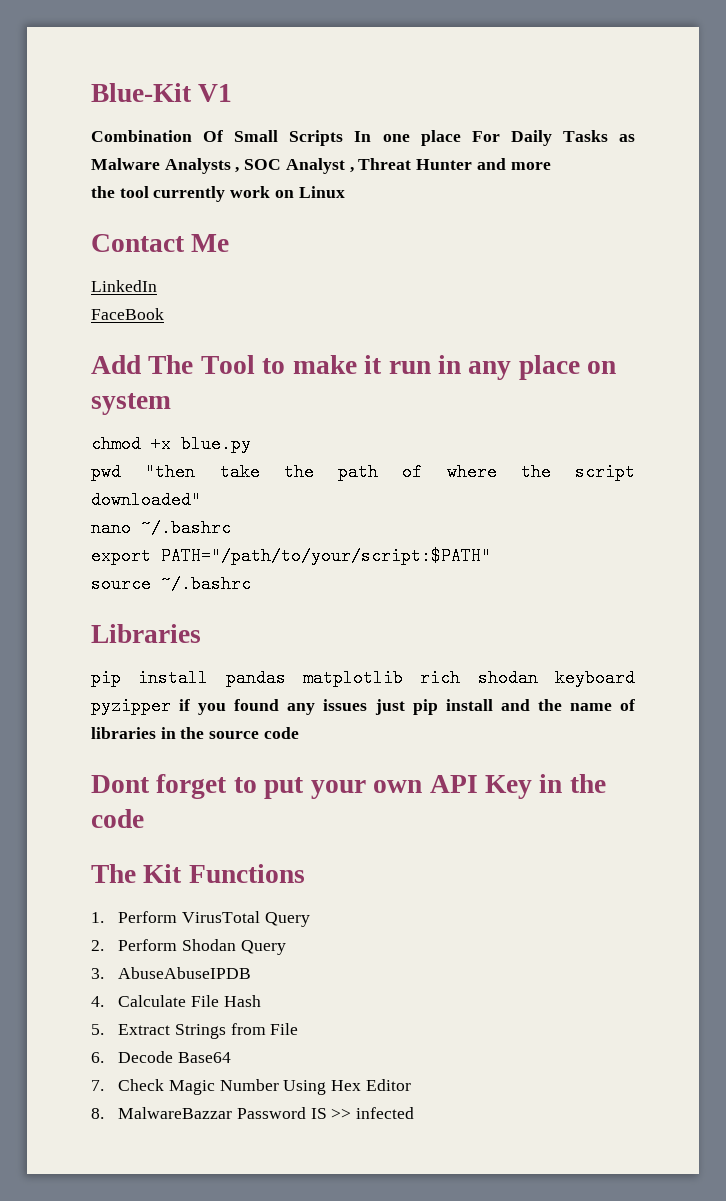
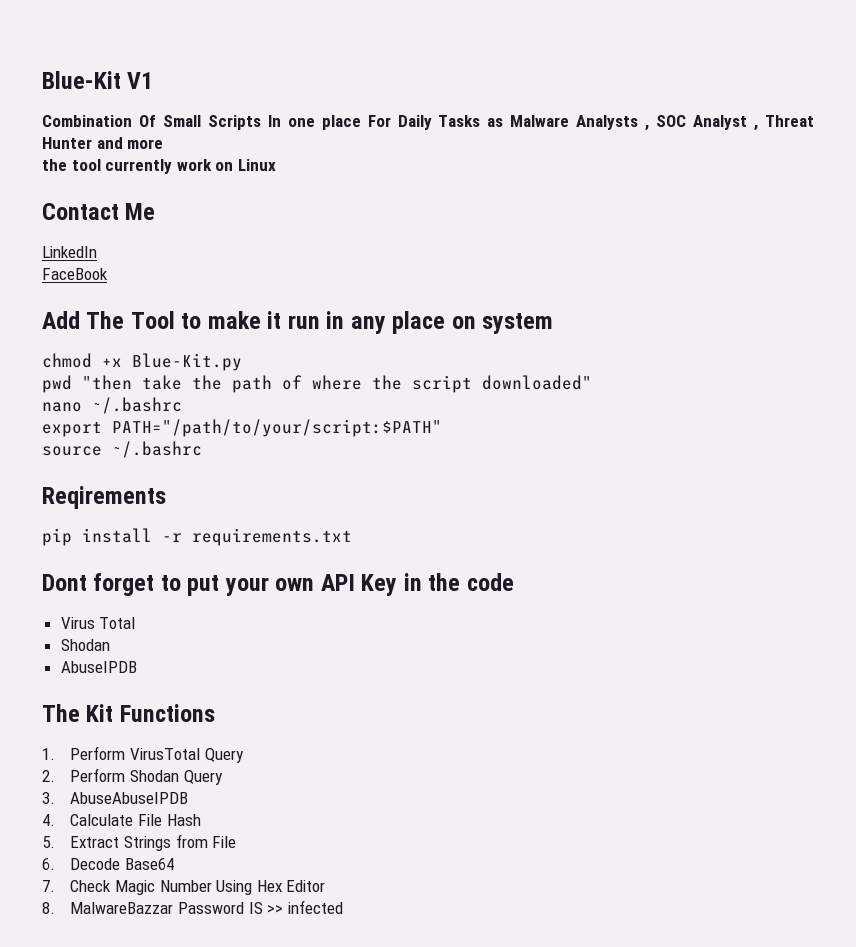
[181,435,251,453] blue.py -> [132,353,242,371] Blue-Kit.py
[91,624,201,643] [91,669,635,687] [91,697,635,715] [91,727,299,739] Libraries // pip install pandas matplotlib rich shodan keyboard pyzipper if you found any issues just pip install and the name of libraries in the source code -> [42,486,166,509] [42,528,352,546] Reqirements // pip install -r requirements.txt
(144, 818) none -> [60,617,136,629] [60,639,110,651] [60,661,137,673] // Virus Total // Shodan // AbuseIPDB

